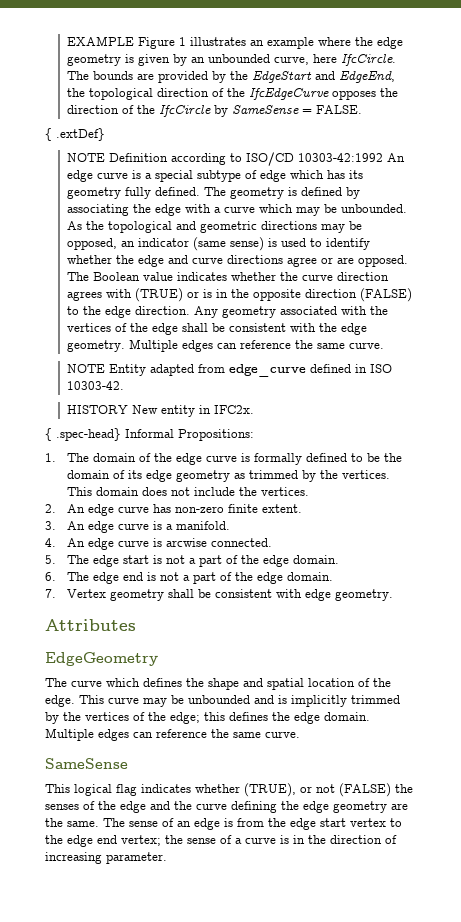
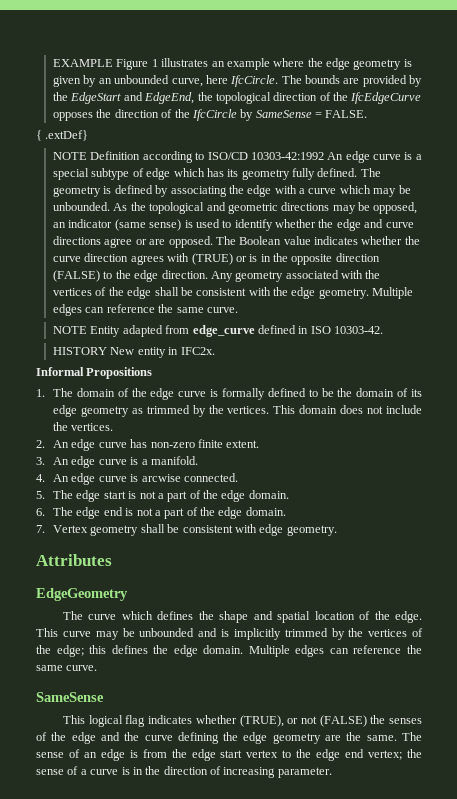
[45,428,254,441] { .spec-head} Informal Propositions: -> [36,367,153,379] Informal Propositions

